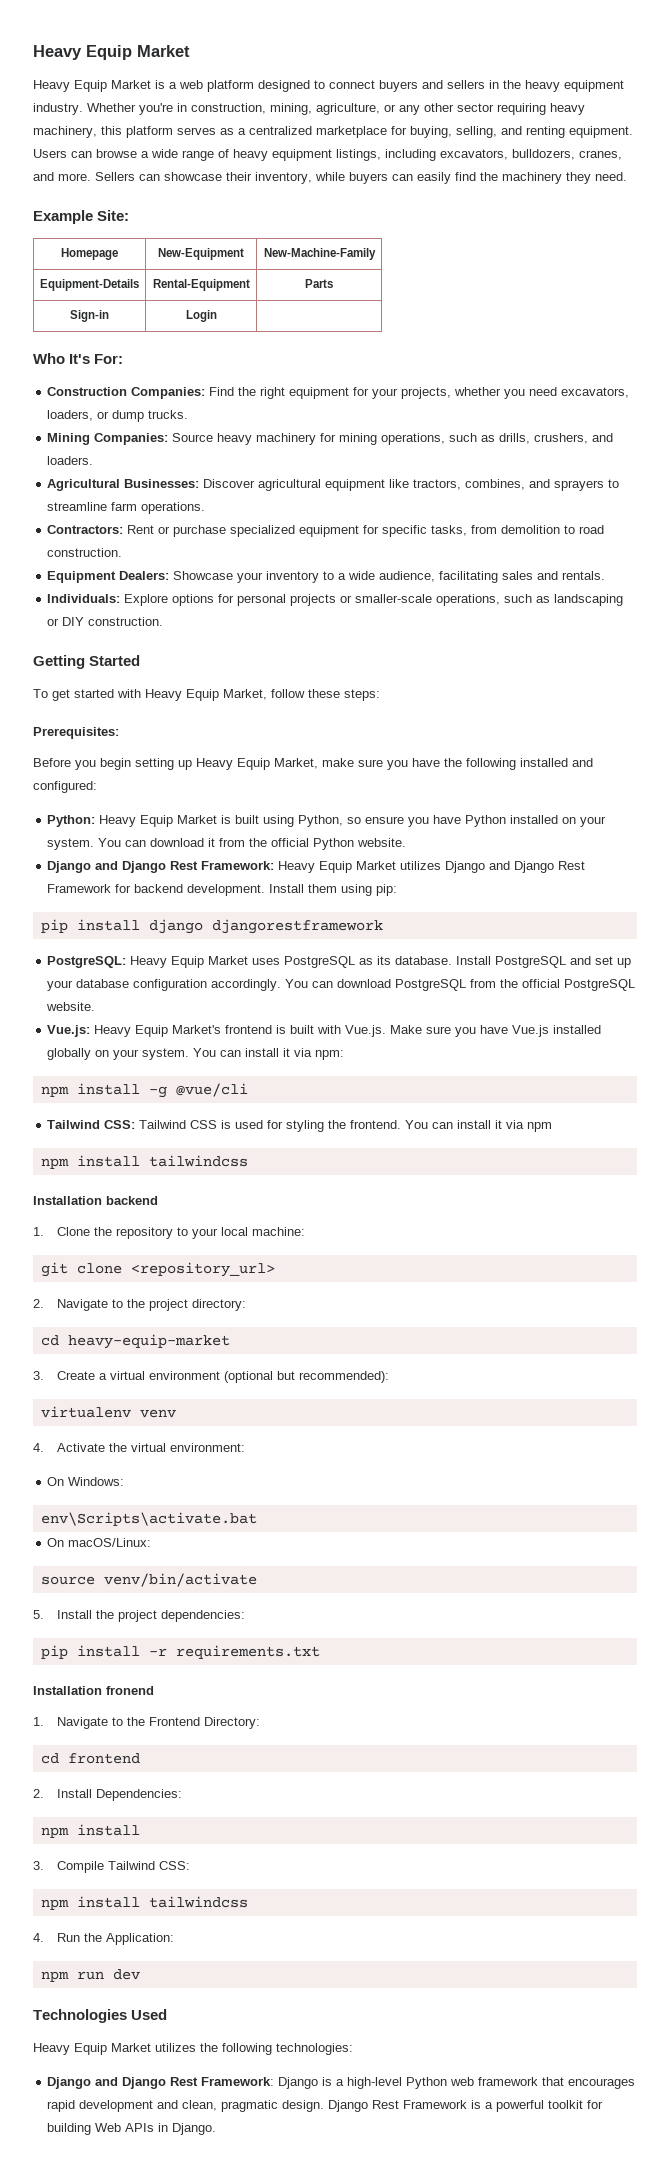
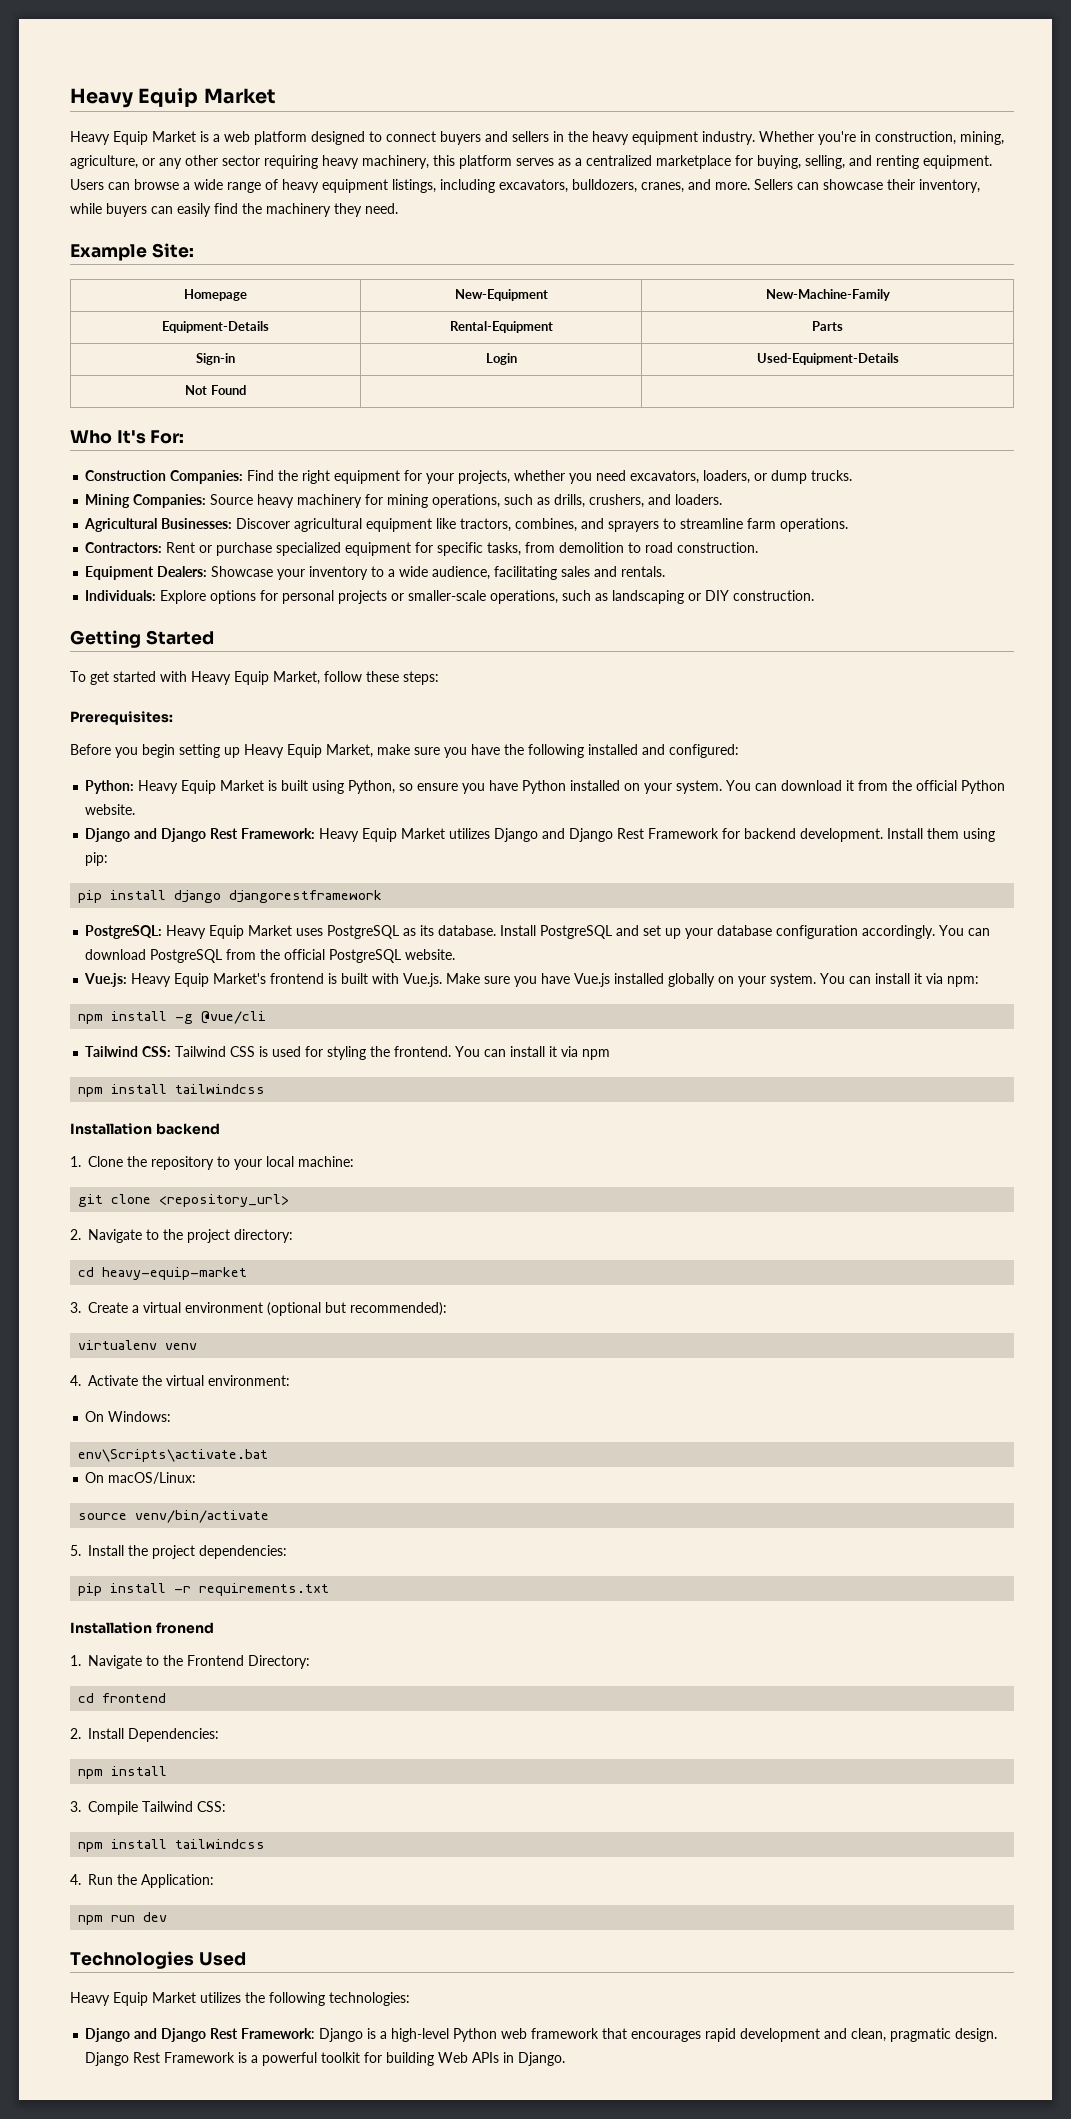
(217, 316) none -> [756,353,899,365] [185,385,246,395] | Used-Equipment-Details // Not Found |

